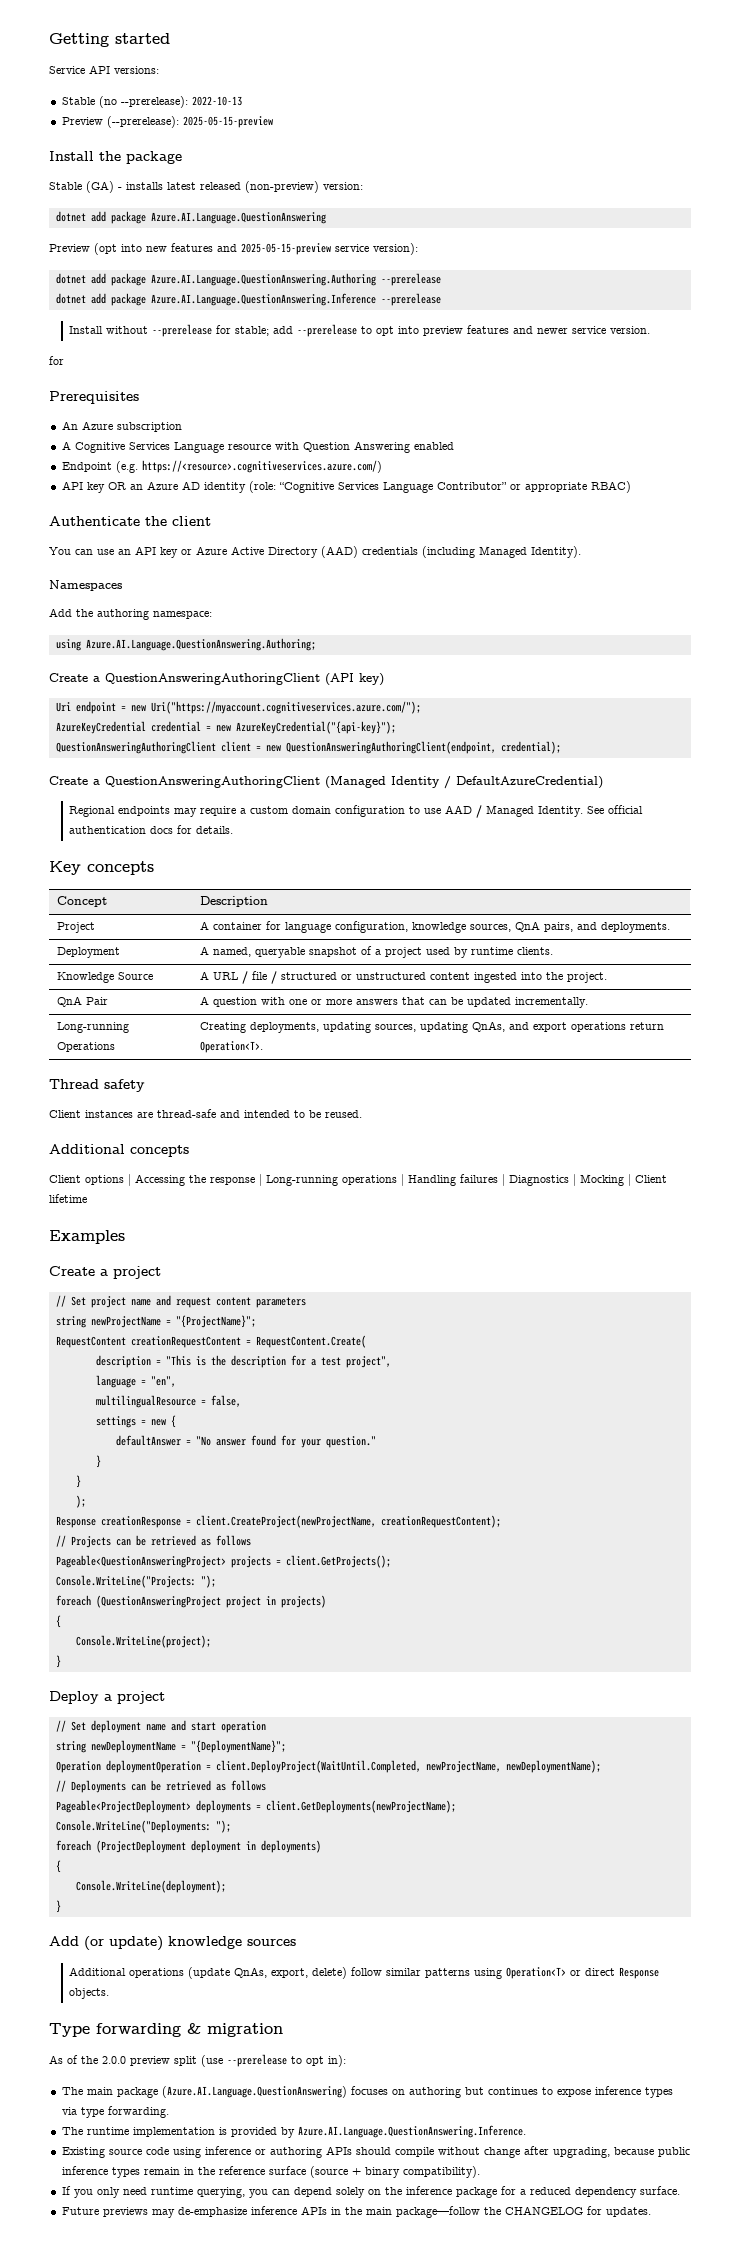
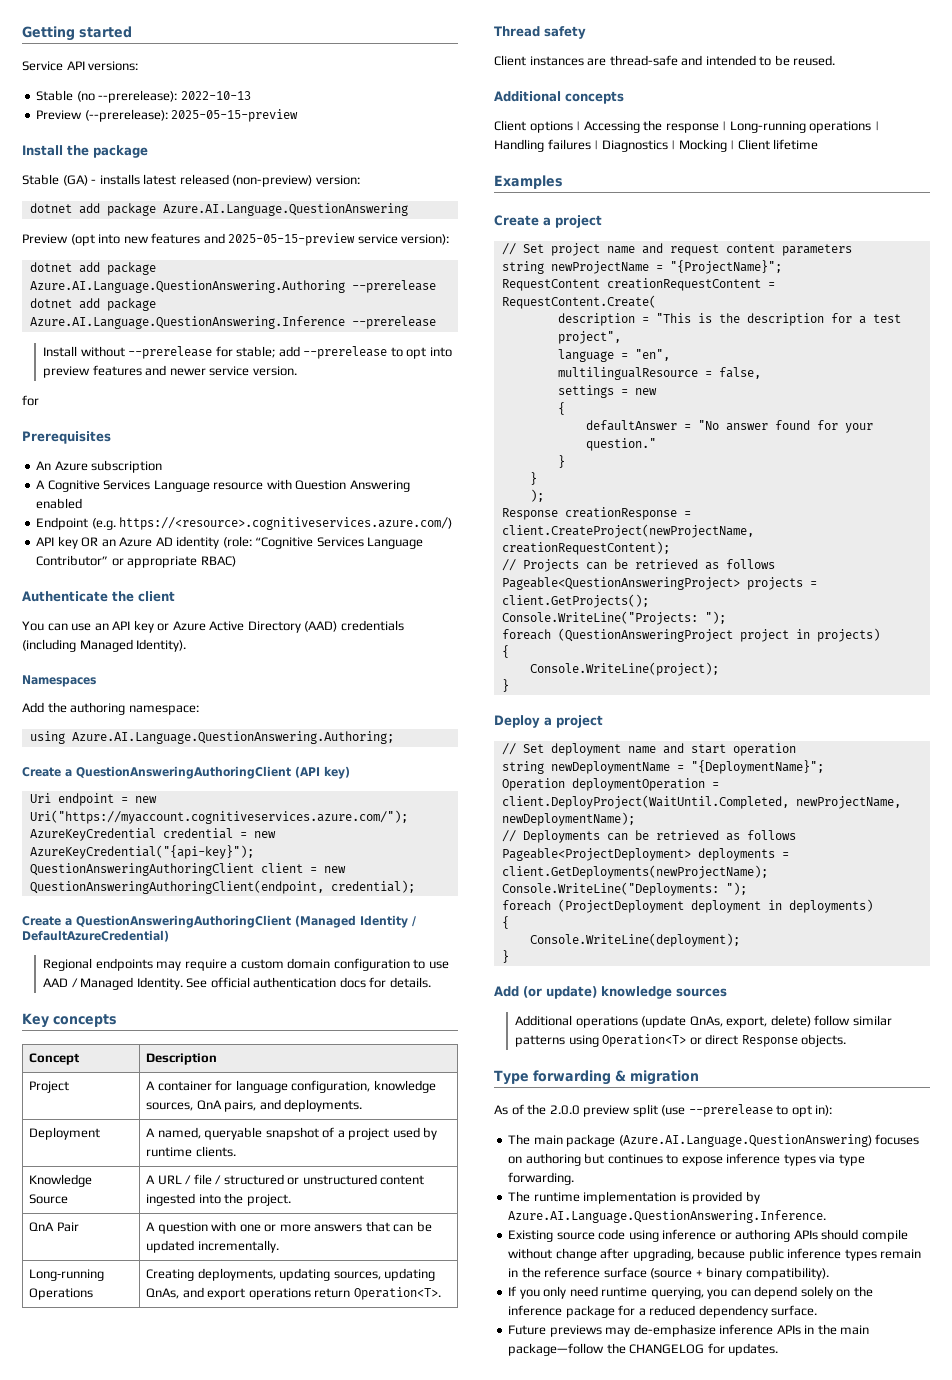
(166, 1422) none -> (657, 391) //

